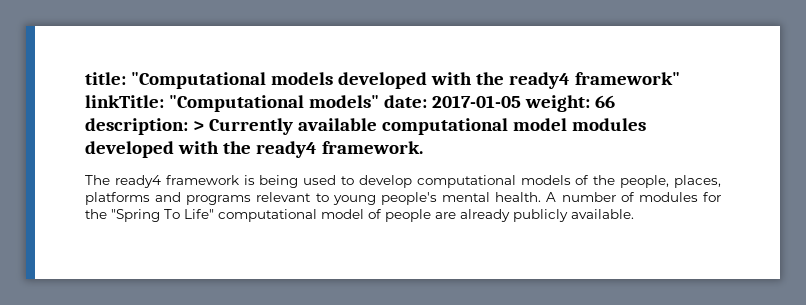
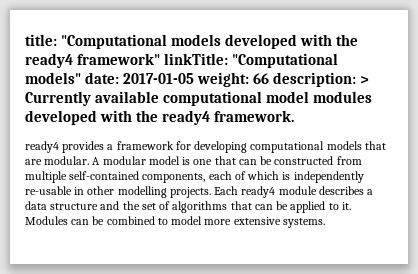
[85,175,721,188] [85,192,721,205] [85,209,634,222] The ready4 framework is being used to develop computational models of the people, places, platforms and programs relevant to young people's mental health. A number of modules for the "Spring To Life" computational model of people are already publicly available. -> [25,141,386,153] [25,156,362,165] [25,171,364,183] [25,186,374,198] [25,201,351,213] [25,216,325,228] ready4 provides a framework for developing computational models that are modular. A modular model is one that can be constructed from multiple self-contained components, each of which is independently re-usable in other modelling projects. Each ready4 module describes a data structure and the set of algorithms that can be applied to it. Modules can be combined to model more extensive systems.

